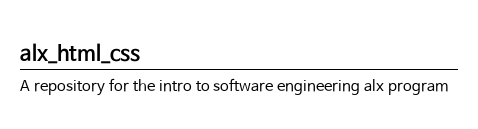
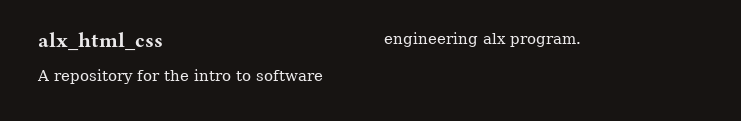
[388,82,449,95] program -> [510,36,581,47] program.

